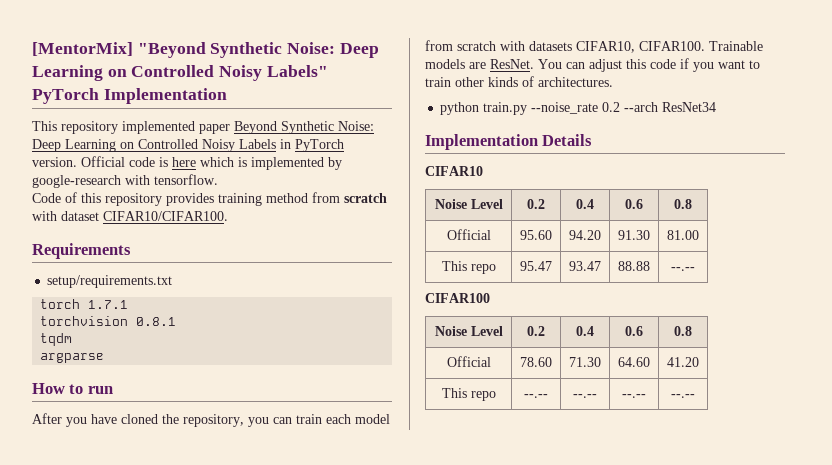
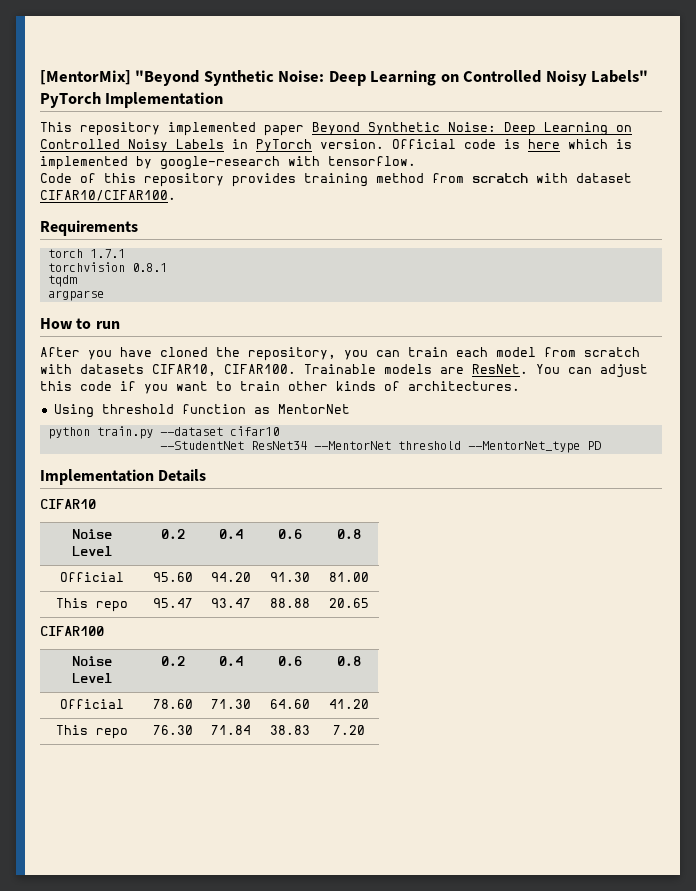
[47,275,173,288] // setup/requirements.txt -> (138, 228) none
[440,102,717,115] python train.py --noise_rate 0.2 --arch ResNet34 -> [53,404,350,418] [47,426,279,439] [159,441,601,453] Using threshold function as MentorNet // python train.py --dataset cifar10 // --StudentNet ResNet34 --MentorNet threshold --MentorNet_type PD
[671,267,695,271] --.-- -> [329,598,369,608] 20.65
[524,394,548,398] [573,394,597,398] [622,394,646,398] [671,394,695,398] --.-- | --.-- | --.-- | --.-- -> [152,725,193,735] [211,725,251,735] [270,725,310,735] [333,725,365,735] 76.30 | 71.84 | 38.83 | 7.20

